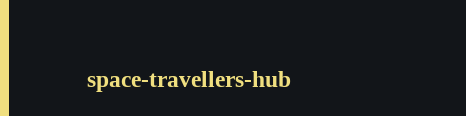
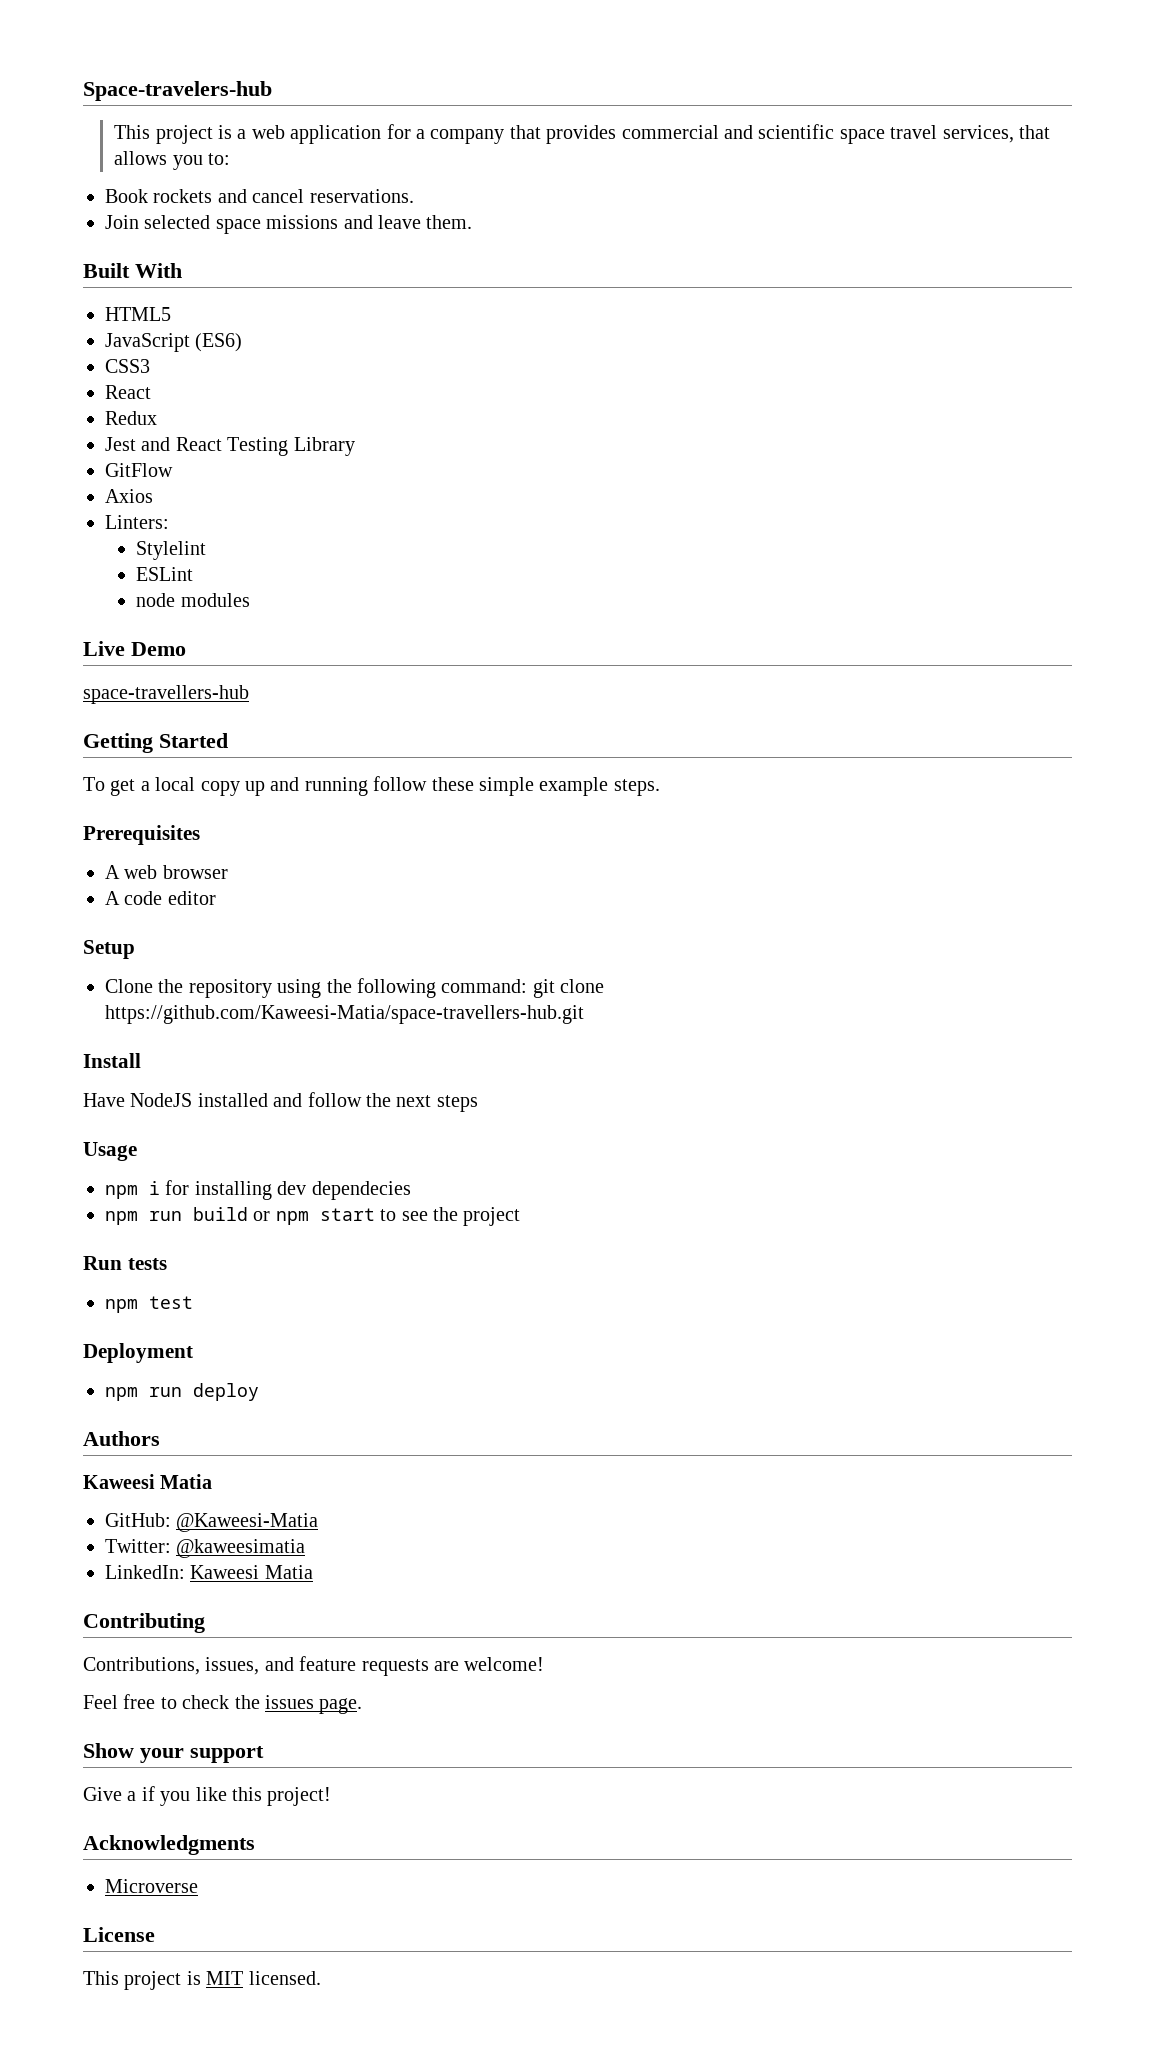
[87,71,291,92] space-travellers-hub -> [83,81,272,101] [114,124,1051,144] [114,151,231,170] [105,189,414,203] [105,215,473,234] [83,263,182,278] [105,307,171,321] [105,333,243,352] [105,359,150,373] [105,385,151,399] [105,411,157,425] [105,437,355,456] [105,463,173,477] [105,489,153,503] [105,515,169,529] [136,541,207,560] [136,567,194,581] [136,593,250,607] [83,641,186,656] [83,685,249,704] [83,733,228,753] [83,776,660,796] [83,825,200,845] [105,865,228,879] [105,891,216,905] [83,940,135,959] [105,978,605,998] [105,1005,584,1024] [83,1053,141,1068] [83,1092,478,1112] [83,1142,137,1161] [105,1180,411,1200] [105,1207,521,1226] [83,1256,167,1270] [105,1296,193,1313] [83,1343,193,1363] [105,1383,259,1401] [83,1431,160,1446] [83,1474,213,1489] [105,1513,319,1532] [105,1539,306,1558] [105,1565,313,1579] [83,1613,205,1633] [83,1656,545,1676] [83,1694,363,1714] [83,1743,264,1763] [83,1786,332,1806] [83,1835,255,1855] [105,1879,198,1893] [83,1927,155,1942] [83,1971,321,1990] Space-travelers-hub // This project is a web application for a company that provides commercial and scientific space travel services, that allows you to: // Book rockets and cancel reservations. // Join selected space missions and leave them. // Built With // HTML5 // JavaScript (ES6) // CSS3 // React // Redux // Jest and React Testing Library // GitFlow // Axios // Linters: // Stylelint // ESLint // node modules // Live Demo // space-travellers-hub // Getting Started // To get a local copy up and running follow these simple example steps. // Prerequisites // A web browser // A code editor // Setup // Clone the repository using the following command: git clone https://github.com/Kaweesi-Matia/space-travellers-hub.git // Install // Have NodeJS installed and follow the next steps // Usage // npm i for installing dev dependecies // npm run build or npm start to see the project // Run tests // npm test // Deployment // npm run deploy // Authors // Kaweesi Matia // GitHub: @Kaweesi-Matia // Twitter: @kaweesimatia // LinkedIn: Kaweesi Matia // Contributing // Contributions, issues, and feature requests are welcome! // Feel free to check the issues page. // Show your support // Give a if you like this project! // Acknowledgments // Microverse // License // This project is MIT licensed.

